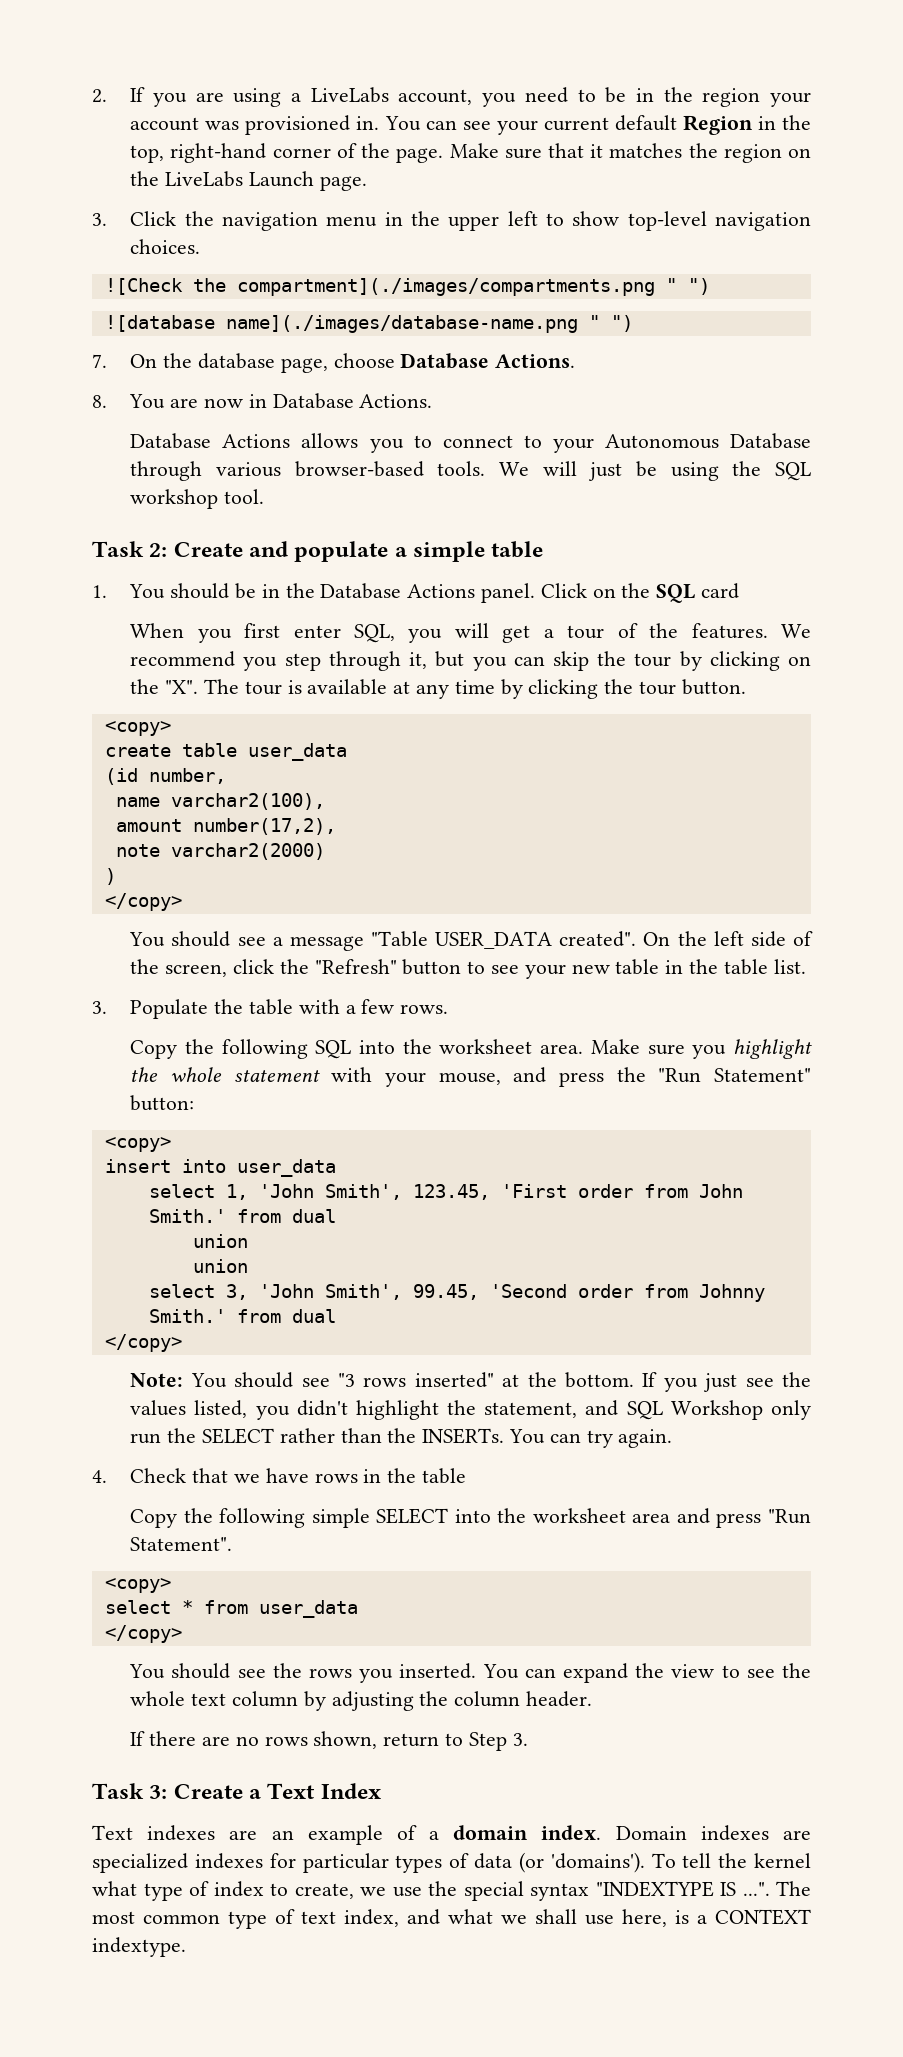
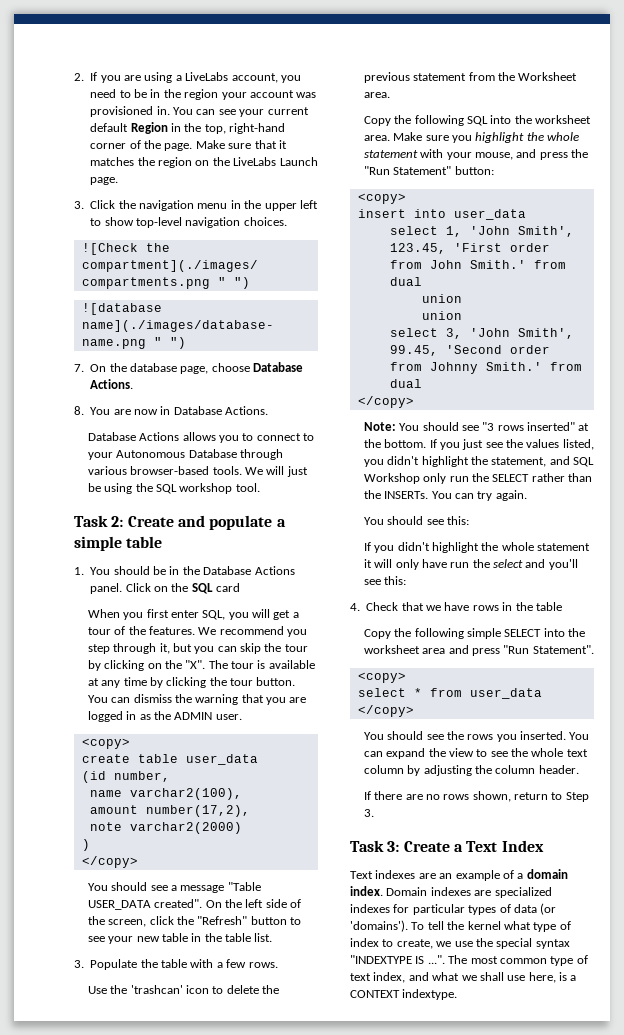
(746, 687) none -> [87,694,307,705] [87,711,242,722] You can dismiss the warning that you are logged in as the ADMIN user.
(449, 1009) none -> [87,985,280,994] [363,72,578,83] [363,92,390,98] // Use the 'trashcan' icon to delete the previous statement from the Worksheet area.
(673, 1438) none -> [363,516,469,525] [363,542,591,553] [363,559,578,570] [363,576,407,585] // You should see this: // If you didn't highlight the whole statement it will only have run the select and you'll see this:

